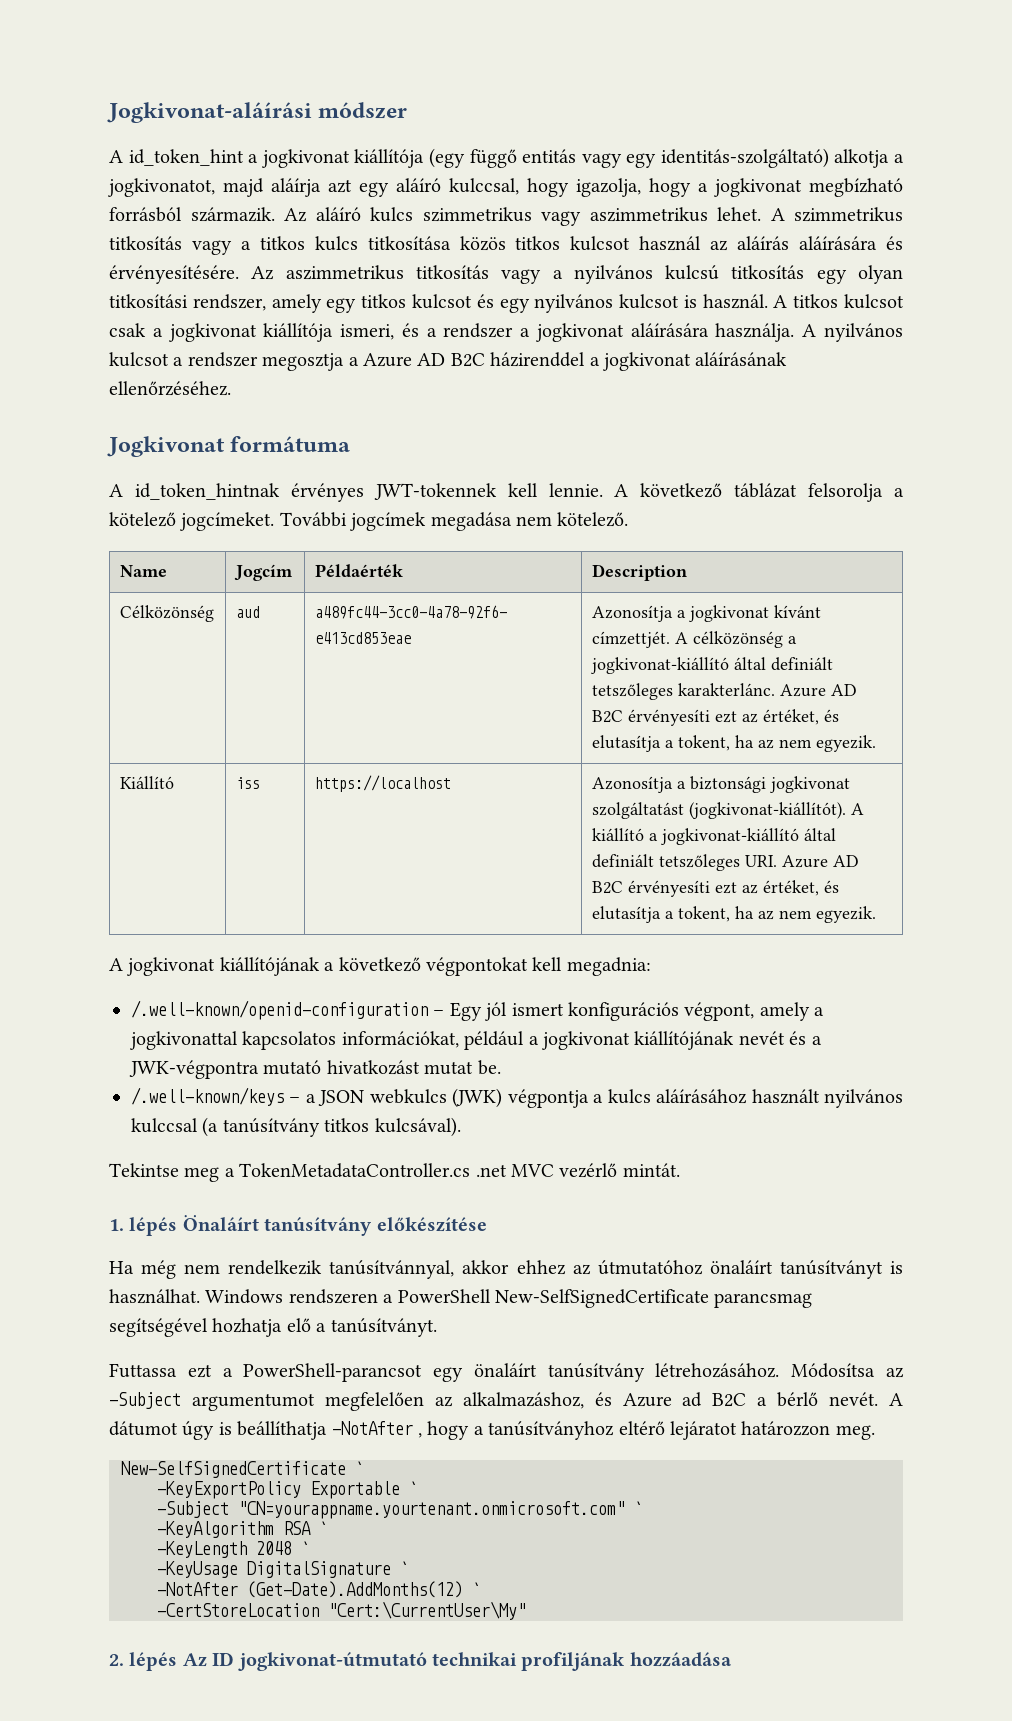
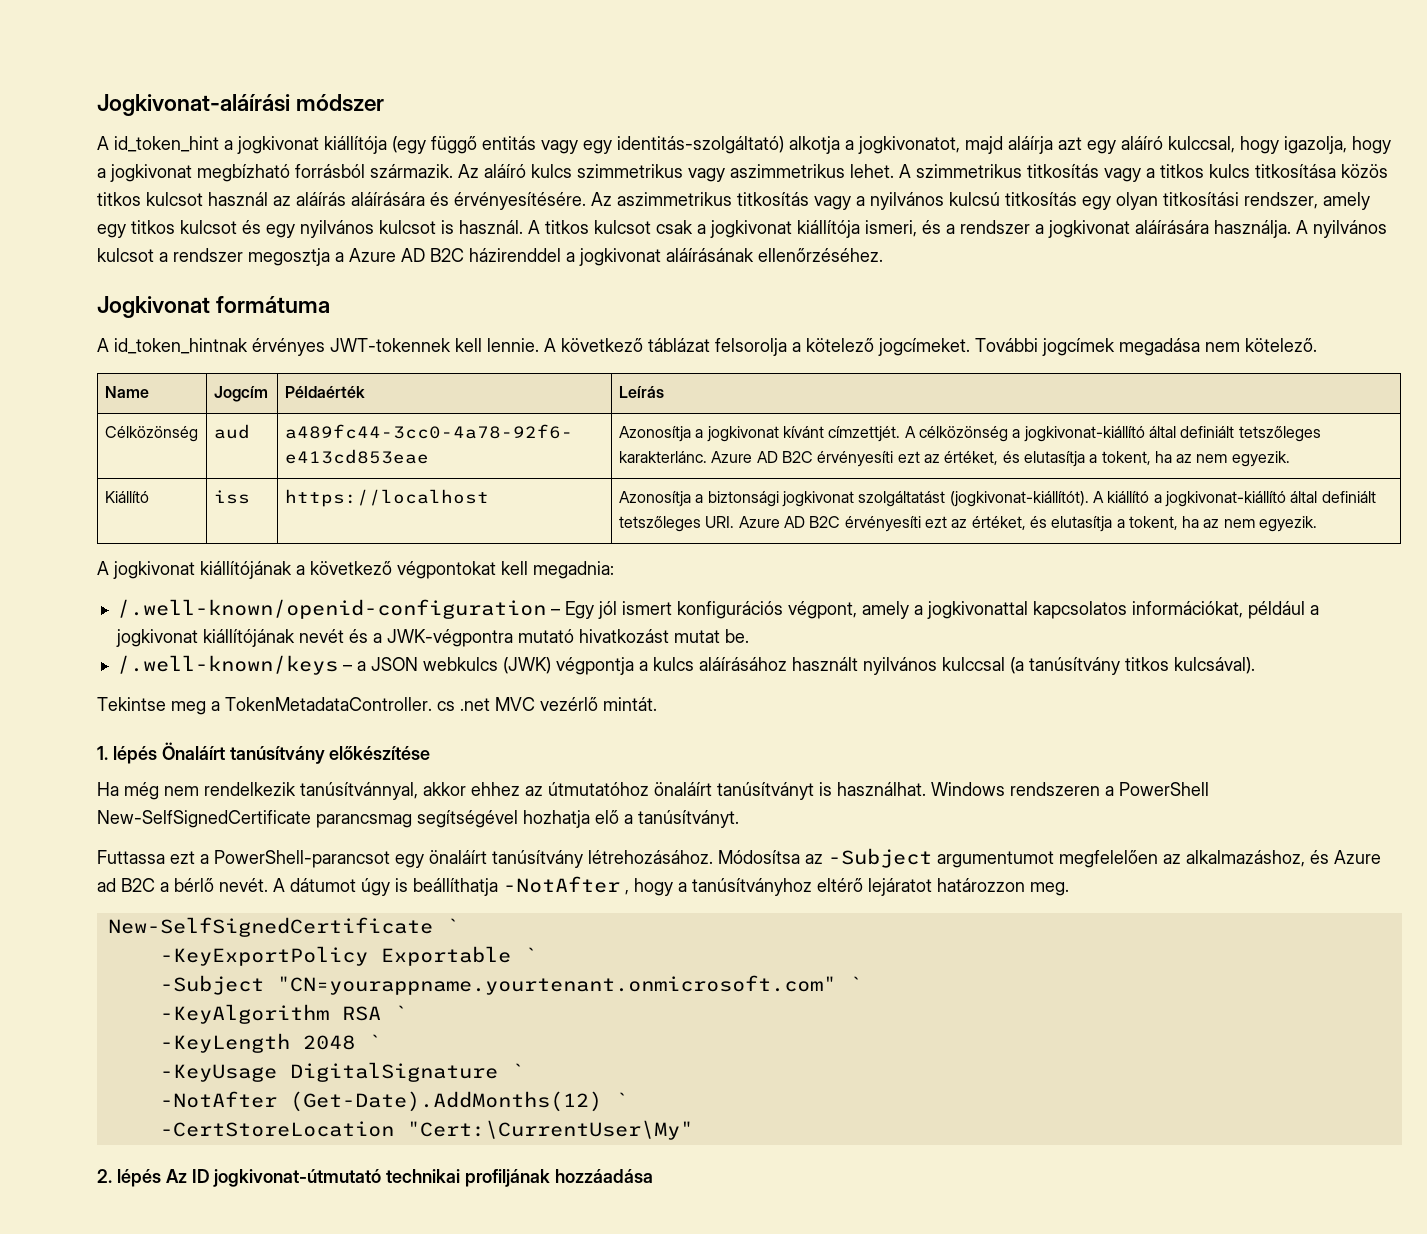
[591,564,687,581] Description -> [618,386,664,398] Leírás
[239,1163,471,1178] TokenMetadataController.cs -> [225,697,455,711] TokenMetadataController. cs

